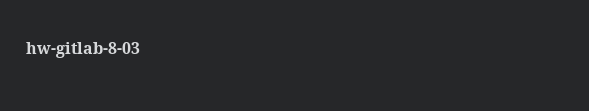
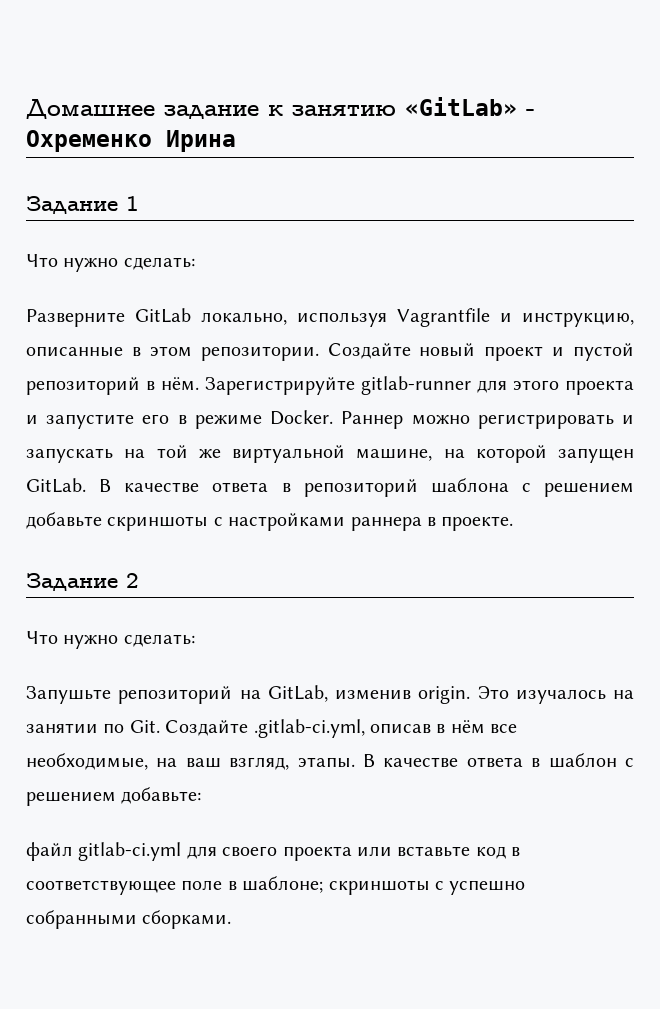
[26,42,140,58] hw-gitlab-8-03 -> [26,97,535,119] [26,130,236,152] [26,196,139,214] [26,254,195,272] [26,308,634,327] [26,343,634,361] [26,376,634,395] [26,410,634,429] [26,445,634,463] [26,478,634,497] [26,512,514,531] [26,573,139,591] [26,631,195,649] [26,685,634,704] [26,719,518,738] [26,753,634,770] [26,787,202,806] [26,842,521,861] [26,876,526,895] [26,910,232,929] Домашнее задание к занятию «GitLab» - Охременко Ирина // Задание 1 // Что нужно сделать: // Разверните GitLab локально, используя Vagrantfile и инструкцию, описанные в этом репозитории. Создайте новый проект и пустой репозиторий в нём. Зарегистрируйте gitlab-runner для этого проекта и запустите его в режиме Docker. Раннер можно регистрировать и запускать на той же виртуальной машине, на которой запущен GitLab. В качестве ответа в репозиторий шаблона с решением добавьте скриншоты с настройками раннера в проекте. // Задание 2 // Что нужно сделать: // Запушьте репозиторий на GitLab, изменив origin. Это изучалось на занятии по Git. Создайте .gitlab-ci.yml, описав в нём все необходимые, на ваш взгляд, этапы. В качестве ответа в шаблон с решением добавьте: // файл gitlab-ci.yml для своего проекта или вставьте код в соответствующее поле в шаблоне; скриншоты с успешно собранными сборками.

